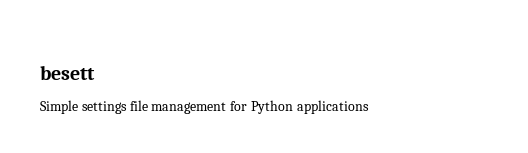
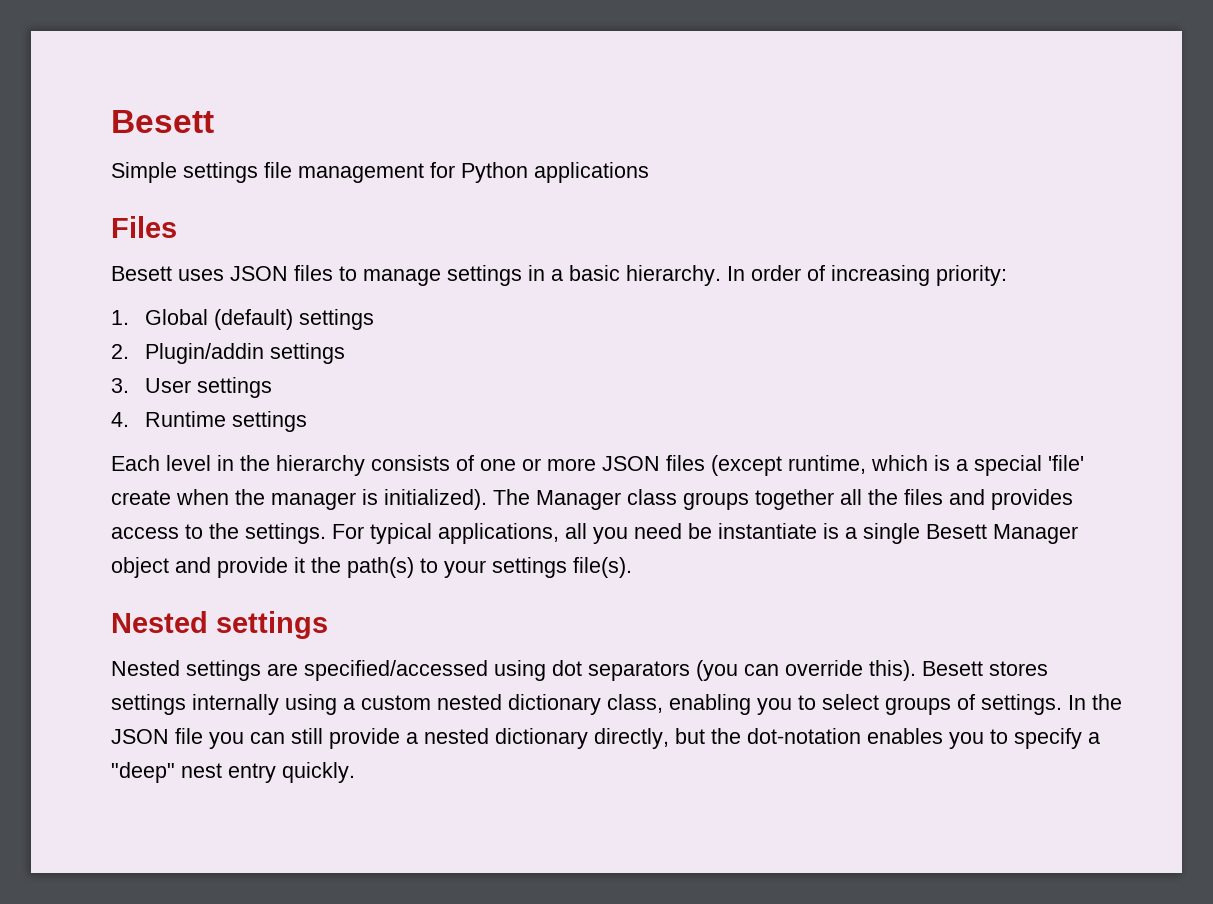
[40,65,95,80] besett -> [111,110,214,133] Besett
(369, 107) none -> [111,216,177,238] [111,265,1007,286] [111,309,375,330] [111,343,346,364] [111,377,273,398] [111,411,308,432] [111,455,1084,476] [111,489,1073,510] [111,523,1078,544] [111,557,632,578] [111,611,328,639] [111,660,1048,681] [111,694,1122,715] [111,728,1100,749] [111,762,355,783] // Files // Besett uses JSON files to manage settings in a basic hierarchy. In order of increasing priority: // 1. Global (default) settings // 2. Plugin/addin settings // 3. User settings // 4. Runtime settings // Each level in the hierarchy consists of one or more JSON files (except runtime, which is a special 'file' create when the manager is initialized). The Manager class groups together all the files and provides access to the settings. For typical applications, all you need be instantiate is a single Besett Manager object and provide it the path(s) to your settings file(s). // Nested settings // Nested settings are specified/accessed using dot separators (you can override this). Besett stores settings internally using a custom nested dictionary class, enabling you to select groups of settings. In the JSON file you can still provide a nested dictionary directly, but the dot-notation enables you to specify a "deep" nest entry quickly.

